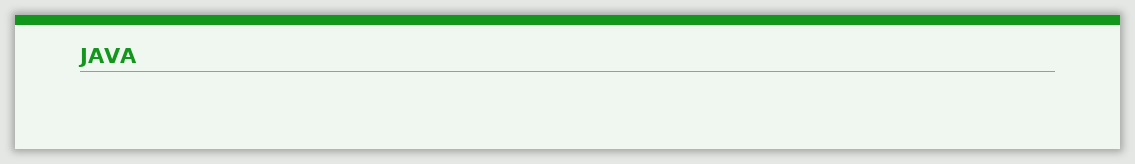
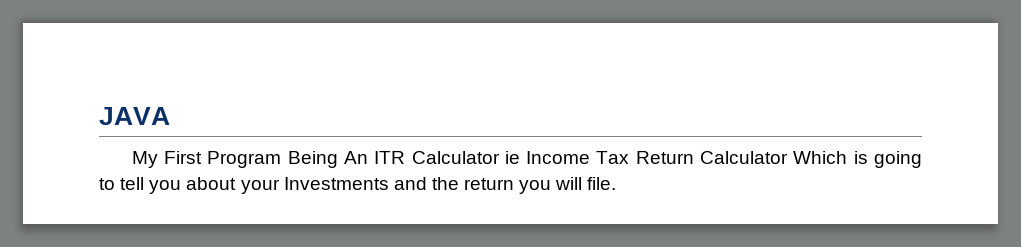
(137, 57) none -> [131,151,922,168] [99,177,617,194] // My First Program Being An ITR Calculator ie Income Tax Return Calculator Which is going to tell you about your Investments and the return you will file.

